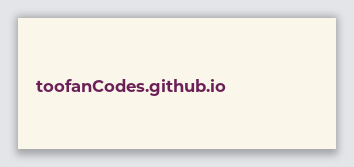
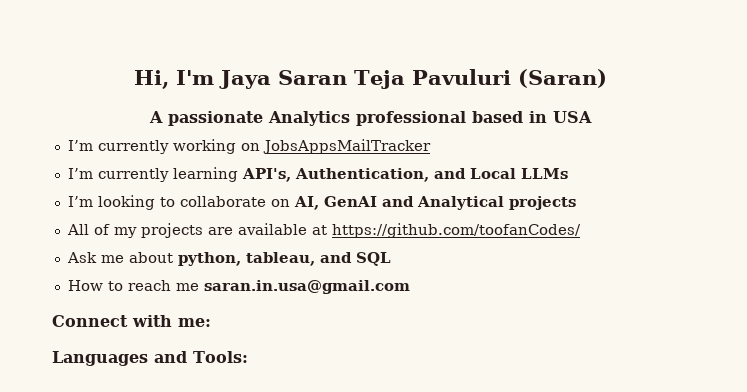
[36,79,226,96] toofanCodes.github.io -> [134,69,607,89] [149,111,592,126] [67,139,431,154] [67,167,568,182] [67,195,576,210] [66,223,581,238] [66,252,391,266] [67,280,410,294] [52,315,211,327] [52,351,248,366] Hi, I'm Jaya Saran Teja Pavuluri (Saran) // A passionate Analytics professional based in USA // I’m currently working on JobsAppsMailTracker // I’m currently learning API's, Authentication, and Local LLMs // I’m looking to collaborate on AI, GenAI and Analytical projects // All of my projects are available at https://github.com/toofanCodes/ // Ask me about python, tableau, and SQL // How to reach me saran.in.usa@gmail.com // Connect with me: // Languages and Tools:

